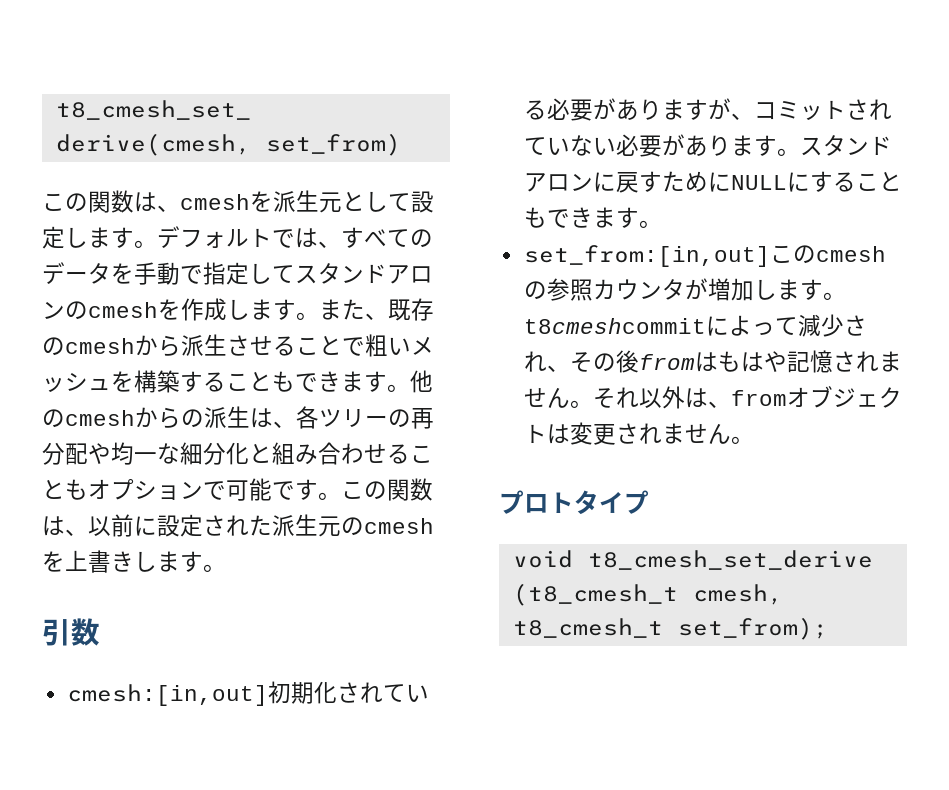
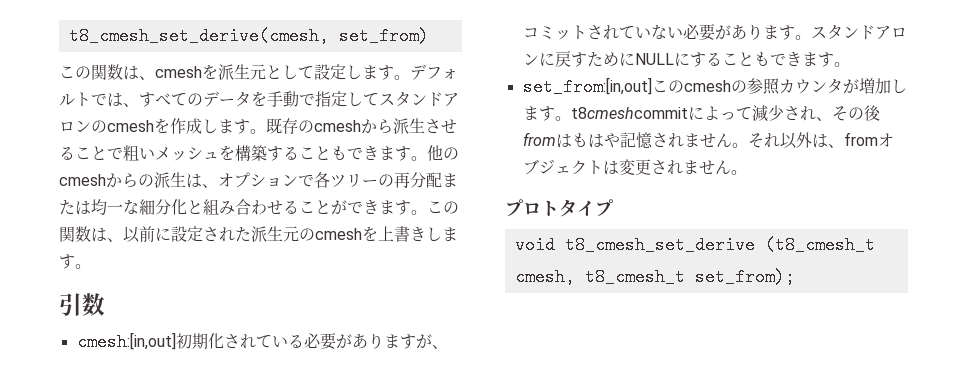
[319,299,388,320] また、 -> (266, 131) none
(296, 424) none -> [218,172,314,188] オプションで
[88,443,111,464] や -> [442,173,458,187] [59,200,91,215] または
[65,478,295,501] もオプションで可能で -> [331,200,395,215] ができま

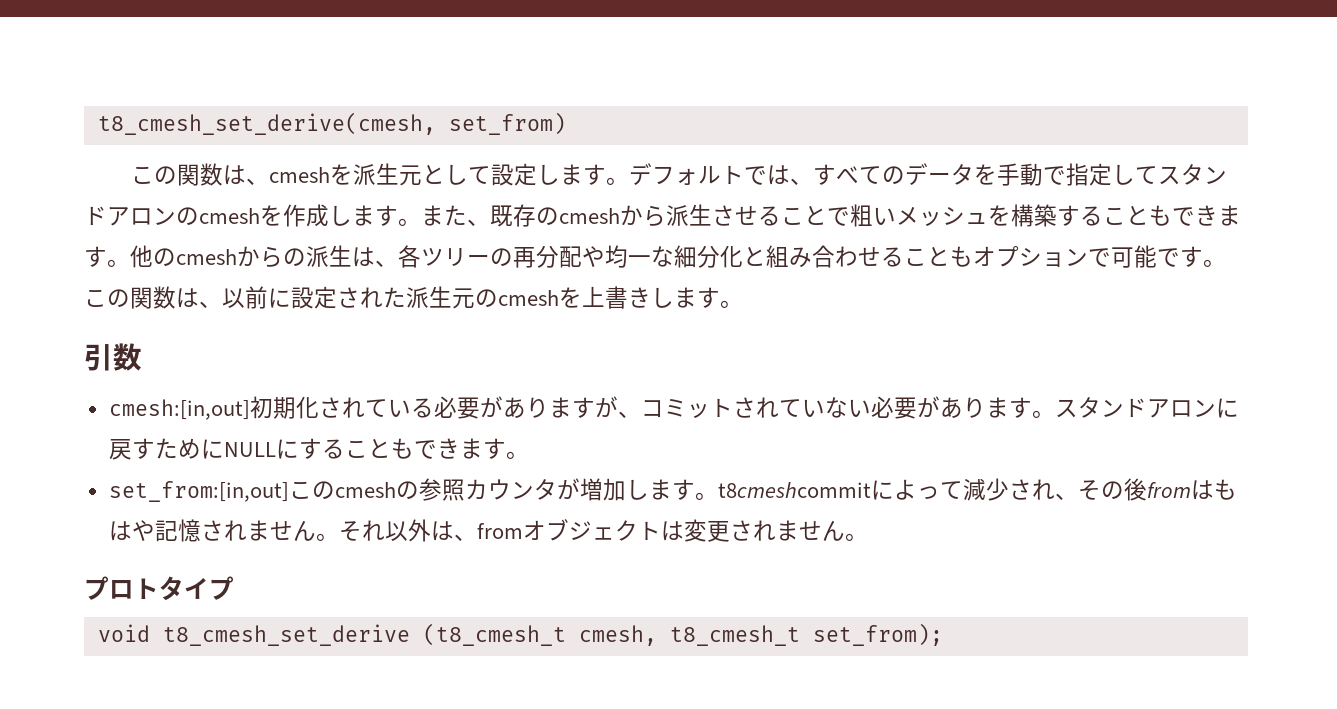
(266, 131) none -> [421,205,490,226] また、
[218,172,314,188] オプションで -> (398, 263) none
[442,173,458,187] [59,200,91,215] または -> [582,246,605,267] や
[331,200,395,215] ができま -> [950,245,1180,268] もオプションで可能で

